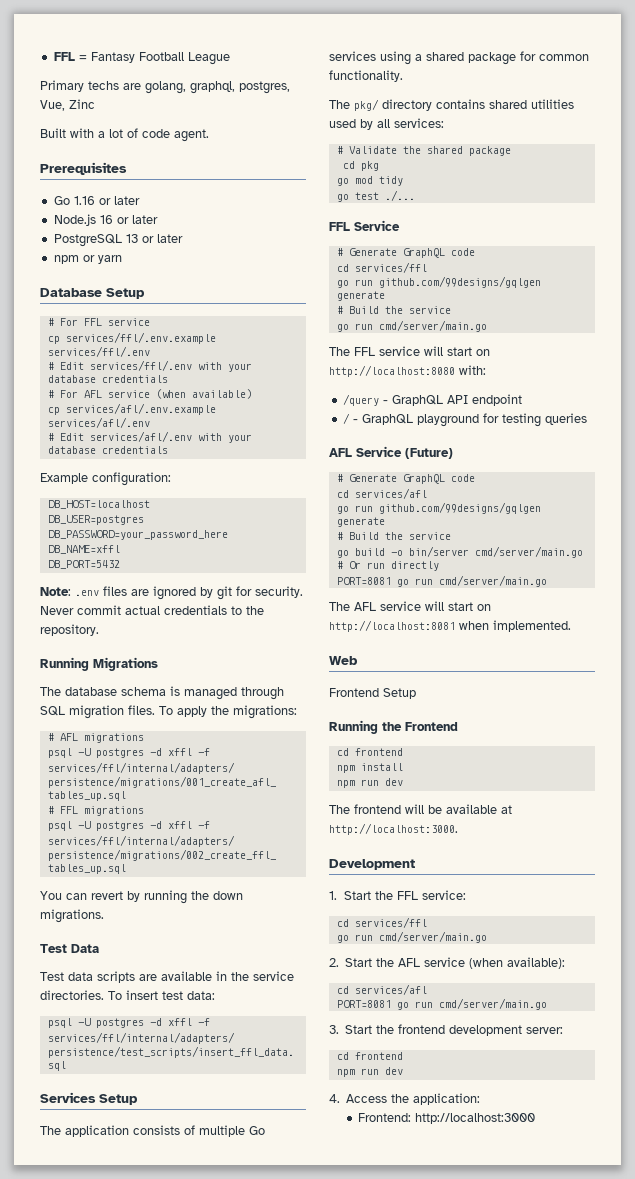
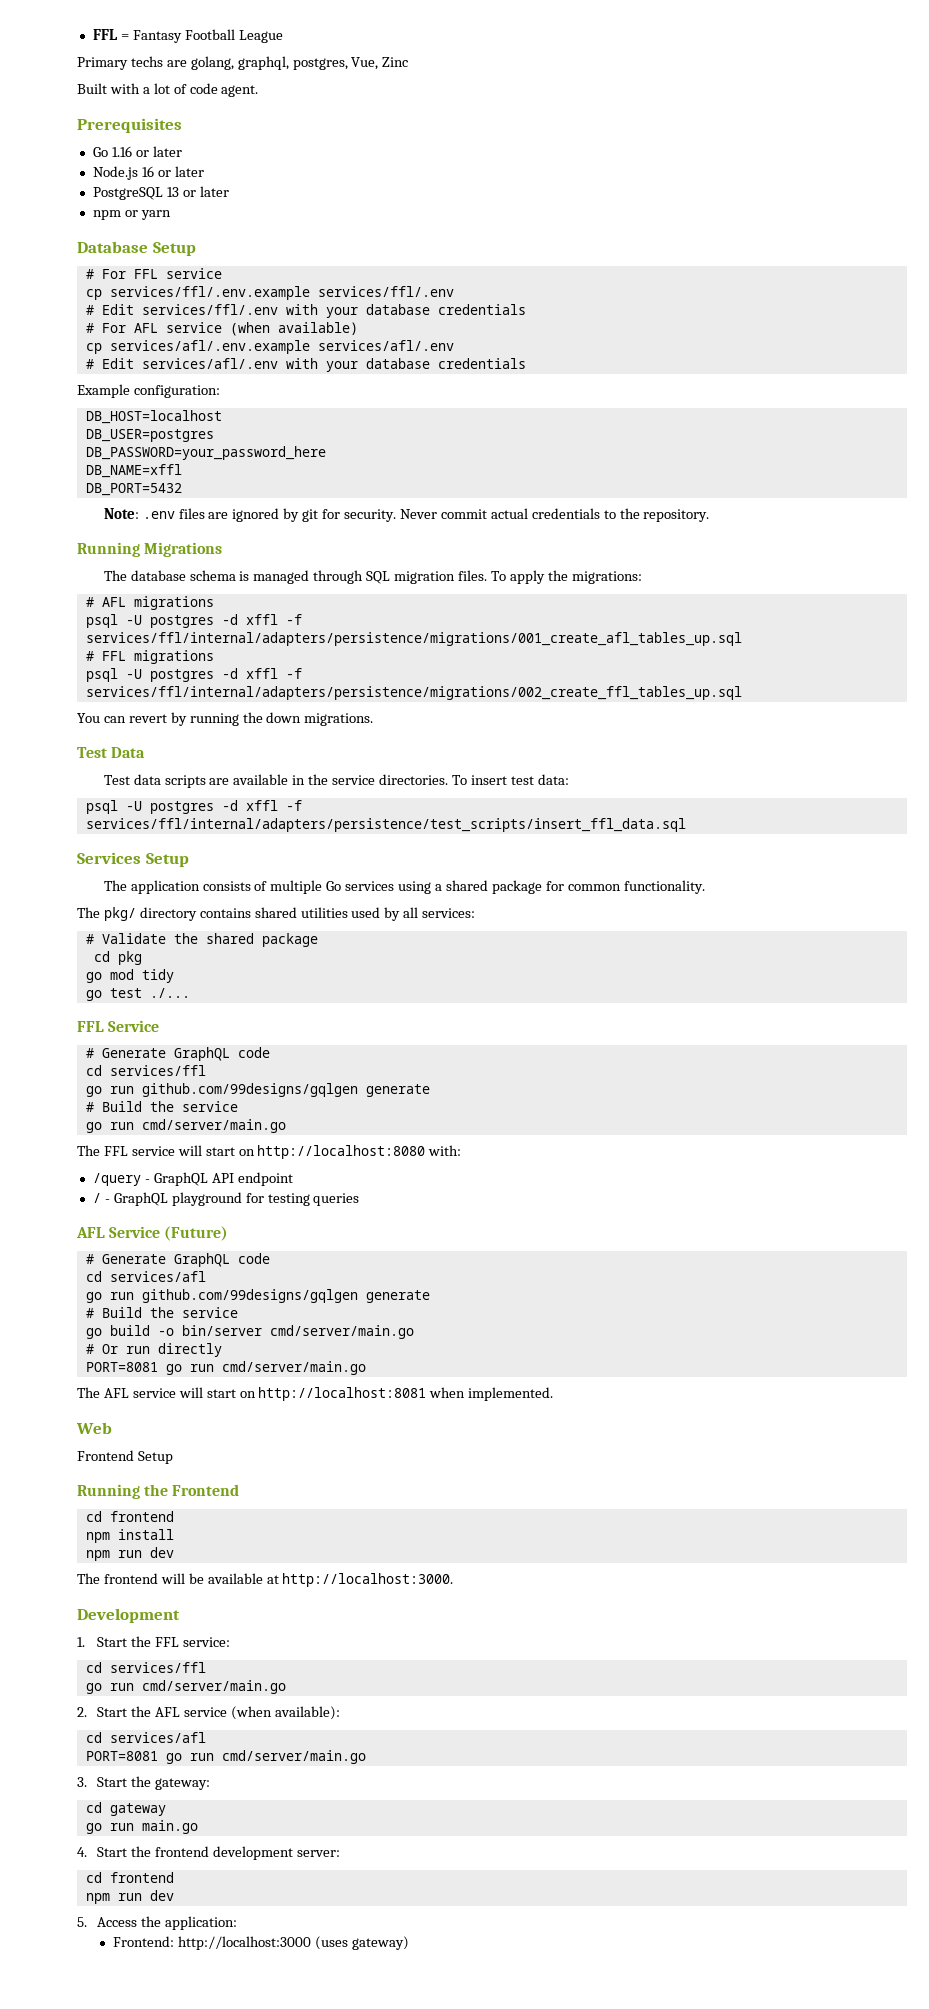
(395, 1029) none -> [155,1778,211,1790] [85,1802,166,1816] [85,1820,198,1834] [77,1846,152,1857] gateway: // cd gateway // go run main.go // 4. Start the
[329,1094,340,1103] 4. -> [77,1917,87,1927] 5.
(535, 1118) none -> [315,1936,410,1950] (uses gateway)

